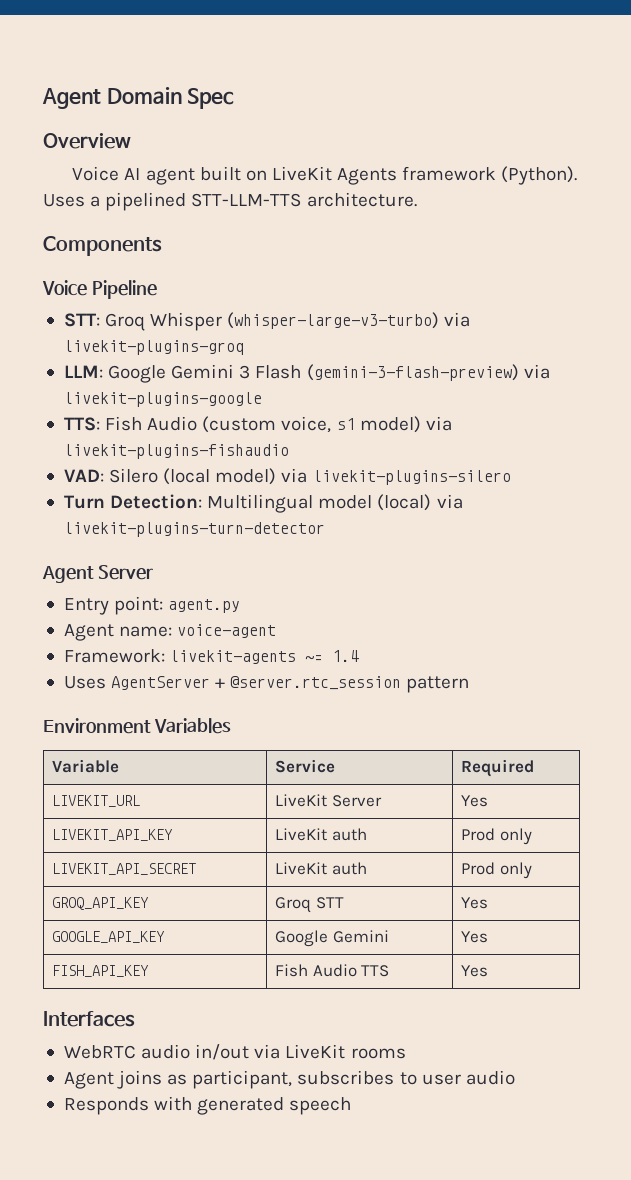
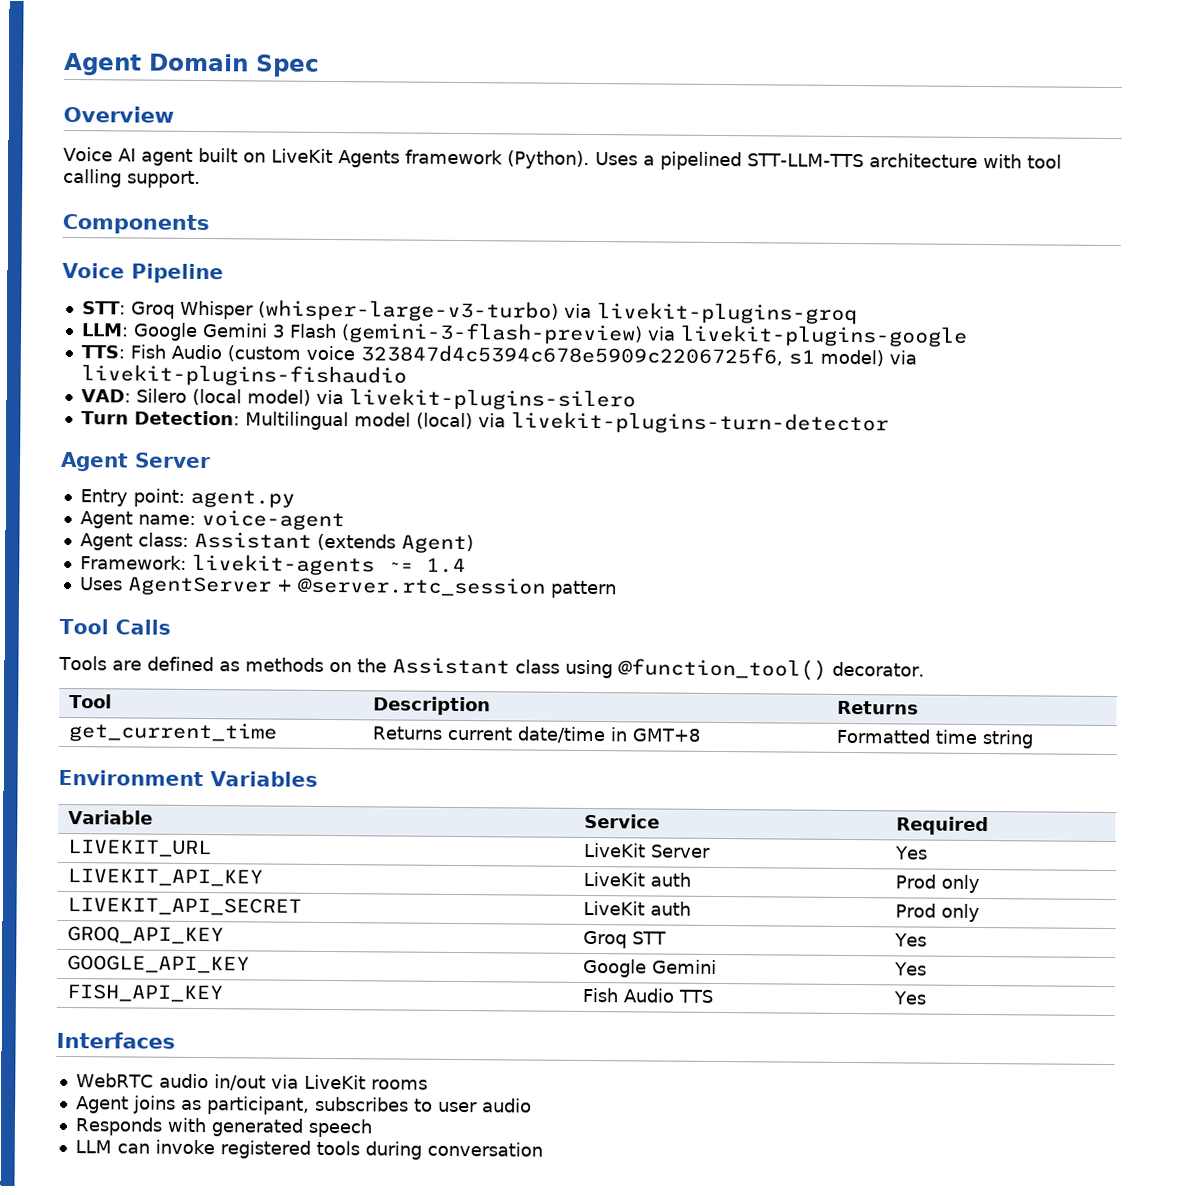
[306,192,417,207] architecture. -> [868,153,1062,169] [63,168,201,189] architecture with tool calling support.
[281,416,332,433] voice, -> [305,344,783,366] voice 323847d4c5394c678e5909c2206725f6,
(277, 631) none -> [79,531,474,554] // Agent class: Assistant (extends Agent)
(470, 684) none -> [59,618,171,635] [58,655,925,681] [68,694,112,709] [372,696,491,716] [836,700,919,715] [67,722,278,743] [371,726,700,744] [835,728,1033,749] // Tool Calls // Tools are defined as methods on the Assistant class using @function_tool() decorator. // Tool | Description | Returns // get_current_time | Returns current date/time in GMT+8 | Formatted time string
(352, 1106) none -> [74,1139,543,1160] // LLM can invoke registered tools during conversation

